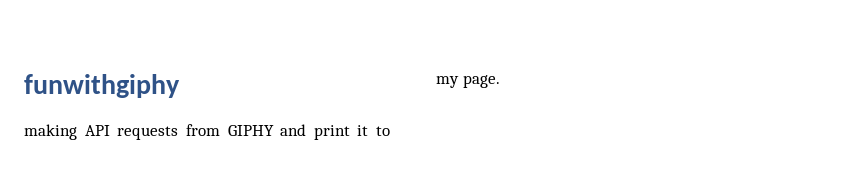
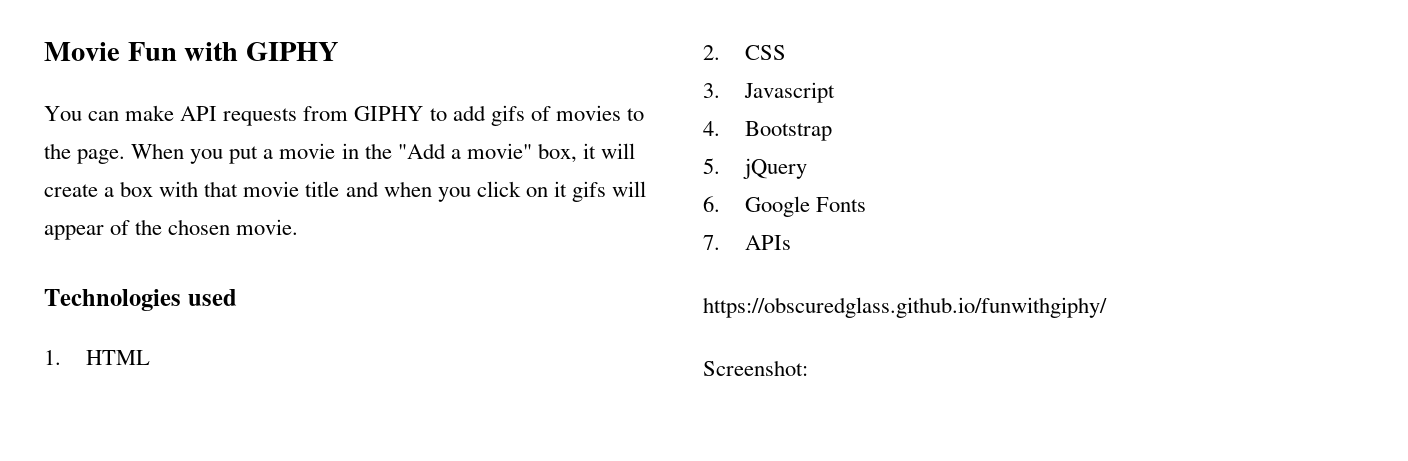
[24,74,180,98] [24,124,390,140] [436,75,500,88] funwithgiphy // making API requests from GIPHY and print it to my page. -> [44,42,340,61] [44,105,644,126] [44,143,636,164] [44,181,647,202] [44,219,299,240] [44,289,237,311] [44,350,151,365] [703,45,787,60] [703,82,836,103] [703,121,833,141] [703,158,808,179] [703,196,867,217] [703,235,792,250] [703,297,1107,318] [703,360,808,376] Movie Fun with GIPHY // You can make API requests from GIPHY to add gifs of movies to the page. When you put a movie in the "Add a movie" box, it will create a box with that movie title and when you click on it gifs will appear of the chosen movie. // Technologies used // 1. HTML // 2. CSS // 3. Javascript // 4. Bootstrap // 5. jQuery // 6. Google Fonts // 7. APIs // https://obscuredglass.github.io/funwithgiphy/ // Screenshot:

